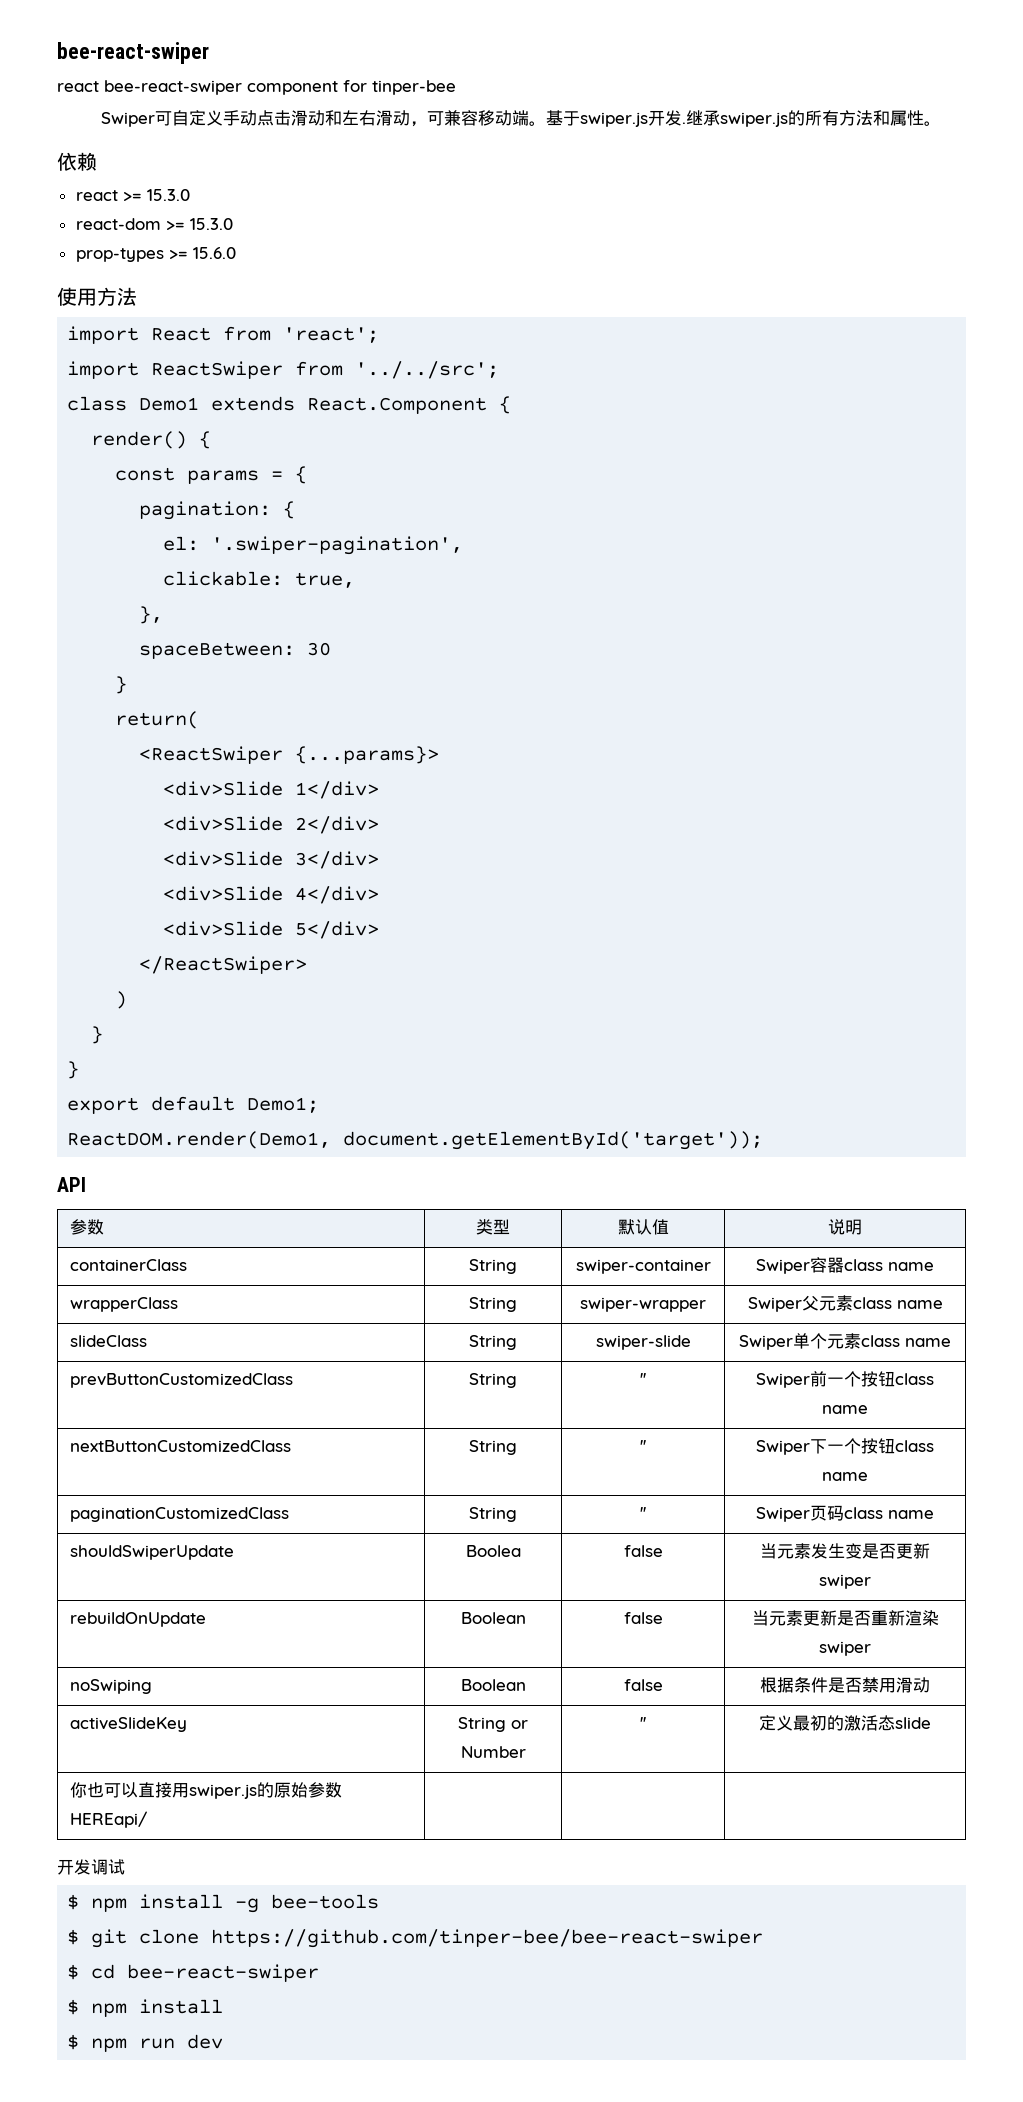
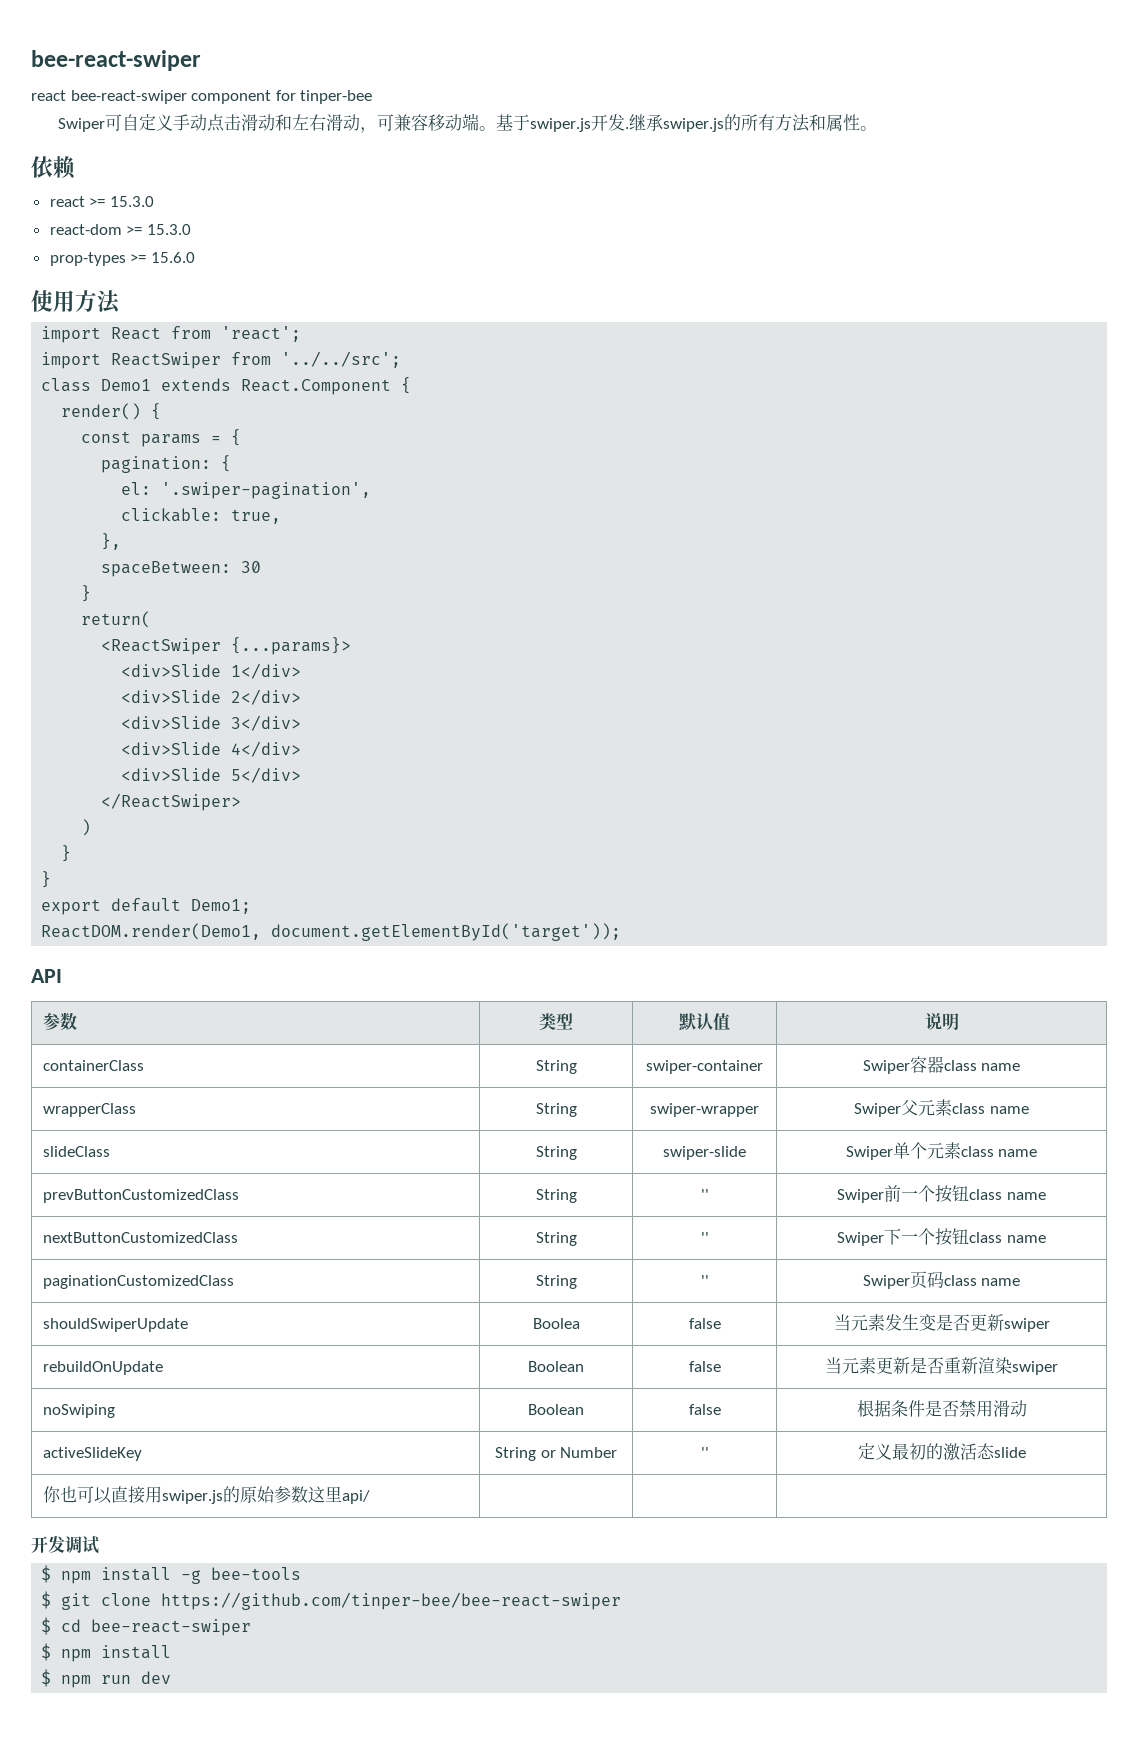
[70,1811,148,1828] HEREapi/ -> [308,1486,371,1504] 这里api/

